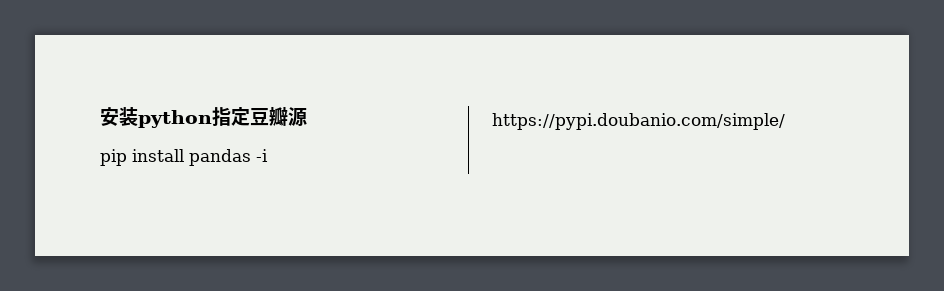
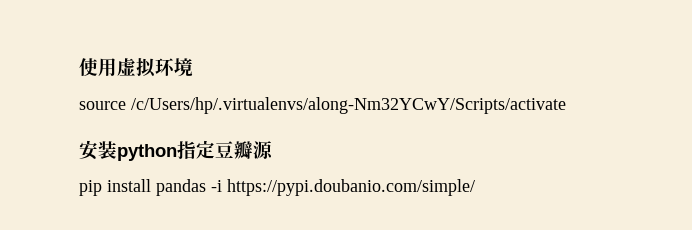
(100, 116) none -> [79,58,193,77] [79,97,566,114] 使用虚拟环境 // source /c/Users/hp/.virtualenvs/along-Nm32YCwY/Scripts/activate //

